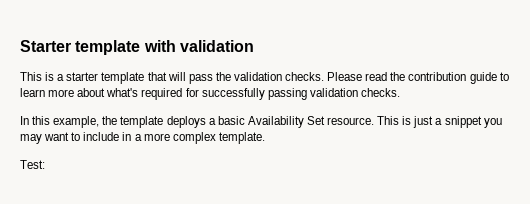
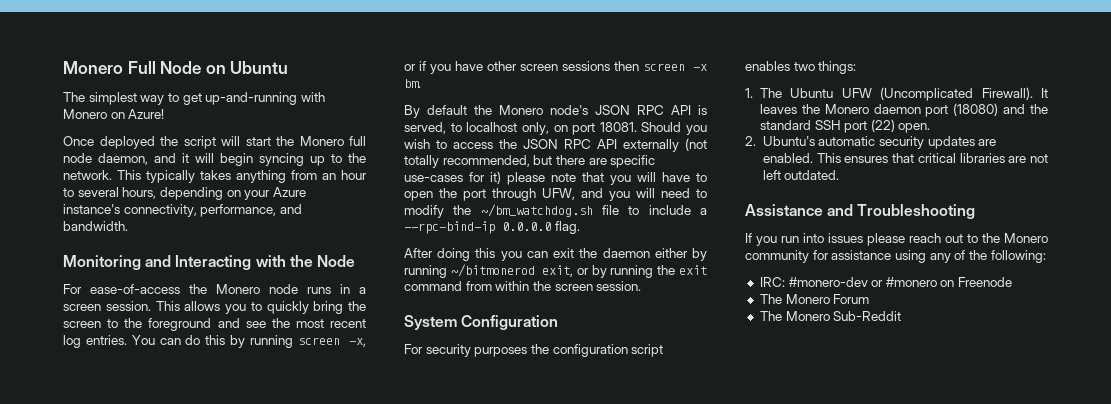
[20,40,254,55] [20,72,509,84] [20,88,400,100] [20,116,502,128] [20,132,265,144] [20,160,45,169] Starter template with validation // This is a starter template that will pass the validation checks. Please read the contribution guide to learn more about what's required for successfully passing validation checks. // In this example, the template deploys a basic Availability Set resource. This is just a snippet you may want to include in a more complex template. // Test: -> [63,61,289,74] [63,92,325,105] [63,109,165,119] [63,136,366,149] [63,153,366,166] [63,170,367,183] [63,187,306,200] [63,204,302,217] [63,221,128,231] [63,255,355,270] [63,284,366,294] [63,301,366,314] [63,318,366,331] [63,335,366,348] [404,61,707,74] [404,79,421,88] [404,105,707,118] [404,122,707,135] [404,138,707,152] [404,155,656,168] [404,171,707,185] [404,188,707,201] [404,204,707,218] [404,221,580,234] [404,248,707,261] [404,264,707,278] [404,281,642,291] [404,315,559,330] [404,344,664,357] [745,61,857,74] [745,87,1048,101] [759,103,1048,117] [759,119,931,133] [745,136,997,149] [762,153,1048,163] [762,170,840,180] [745,204,976,219] [745,233,1048,246] [745,250,1046,263] [759,277,1013,287] [759,294,870,304] [759,311,902,321] Monero Full Node on Ubuntu // The simplest way to get up-and-running with Monero on Azure! // Once deployed the script will start the Monero full node daemon, and it will begin syncing up to the network. This typically takes anything from an hour to several hours, depending on your Azure instance's connectivity, performance, and bandwidth. // Monitoring and Interacting with the Node // For ease-of-access the Monero node runs in a screen session. This allows you to quickly bring the screen to the foreground and see the most recent log entries. You can do this by running screen -x, or if you have other screen sessions then screen -x bm. // By default the Monero node's JSON RPC API is served, to localhost only, on port 18081. Should you wish to access the JSON RPC API externally (not totally recommended, but there are specific use-cases for it) please note that you will have to open the port through UFW, and you will need to modify the ~/bm_watchdog.sh file to include a --rpc-bind-ip 0.0.0.0 flag. // After doing this you can exit the daemon either by running ~/bitmonerod exit, or by running the exit command from within the screen session. // System Configuration // For security purposes the configuration script enables two things: // 1. The Ubuntu UFW (Uncomplicated Firewall). It leaves the Monero daemon port (18080) and the standard SSH port (22) open. // 2. Ubuntu's automatic security updates are enabled. This ensures that critical libraries are not left outdated. // Assistance and Troubleshooting // If you run into issues please reach out to the Monero community for assistance using any of the following: // IRC: #monero-dev or #monero on Freenode // The Monero Forum // The Monero Sub-Reddit

